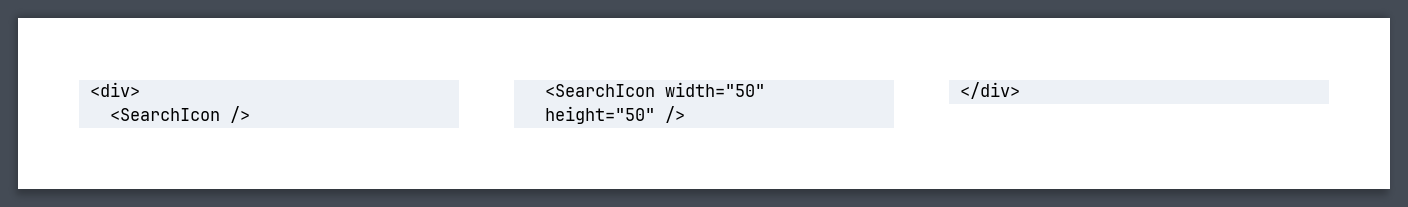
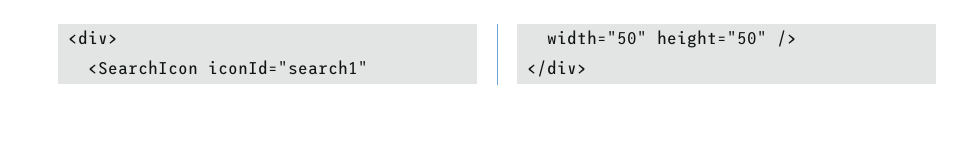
[230,106,251,123] [545,84,656,97] /> // <SearchIcon -> [207,60,368,75] iconId="search1"

